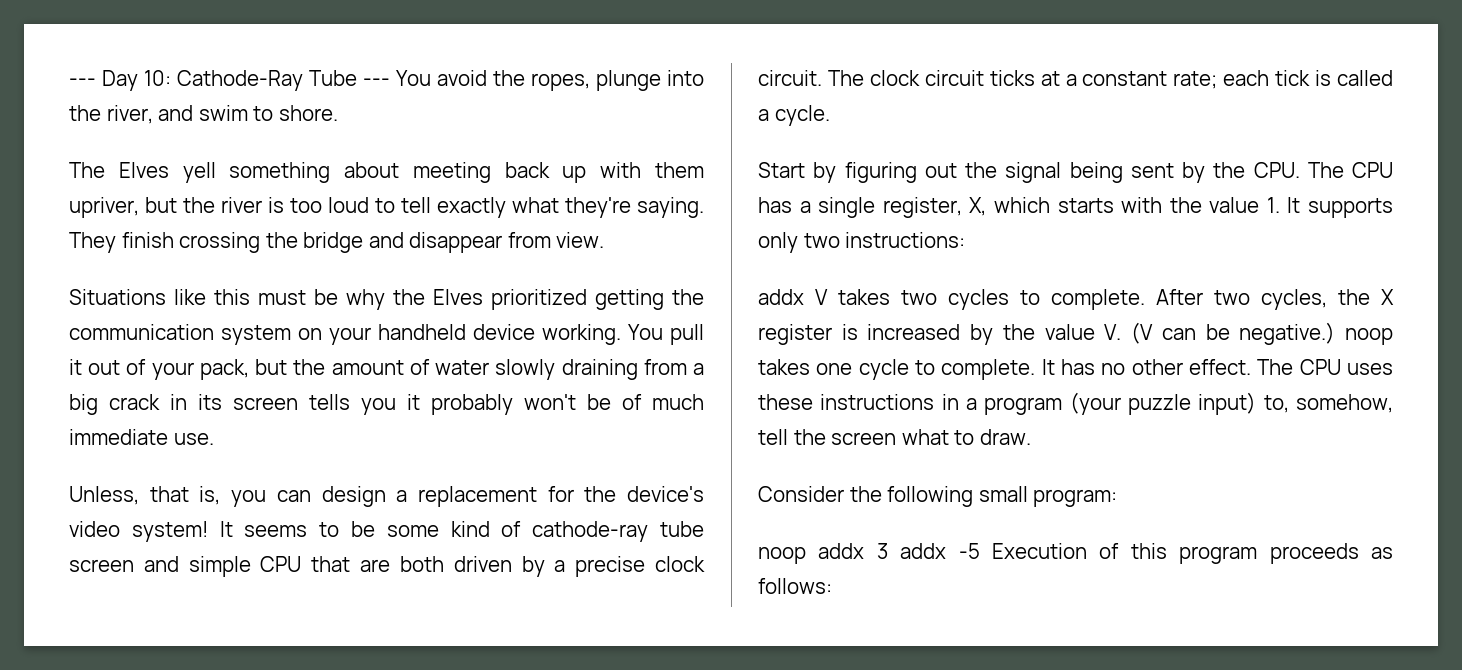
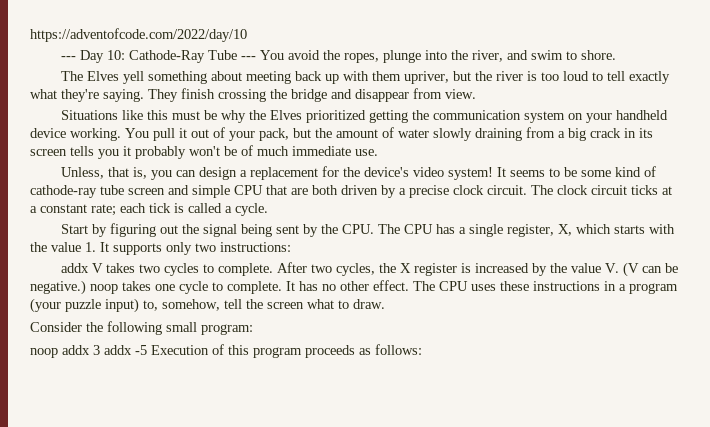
(69, 82) none -> [30,28,247,42] https://adventofcode.com/2022/day/10 //

